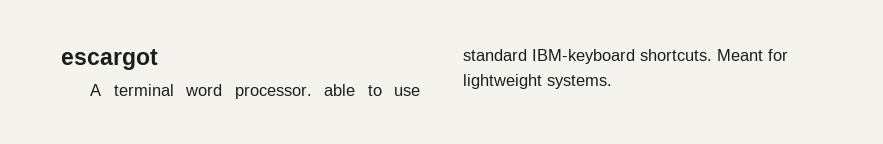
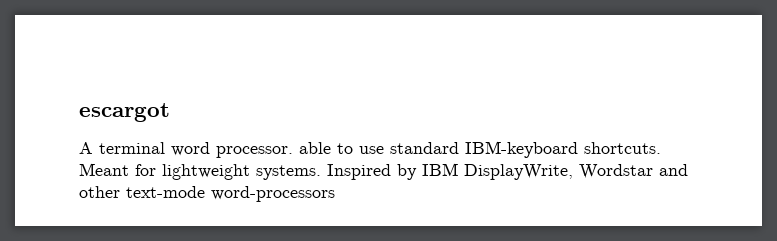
(612, 82) none -> [327,163,688,180] [79,186,335,202] Inspired by IBM DisplayWrite, Wordstar and other text-mode word-processors

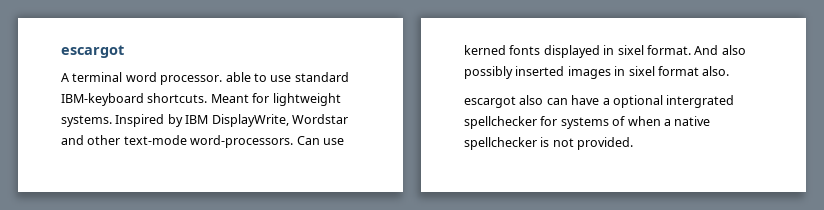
[211,186,335,202] word-processors -> [190,135,344,148] [464,45,746,58] [464,66,730,79] [464,95,735,108] [464,116,711,129] [464,137,634,150] word-processors. Can use kerned fonts displayed in sixel format. And also possibly inserted images in sixel format also. // escargot also can have a optional intergrated spellchecker for systems of when a native spellchecker is not provided.

